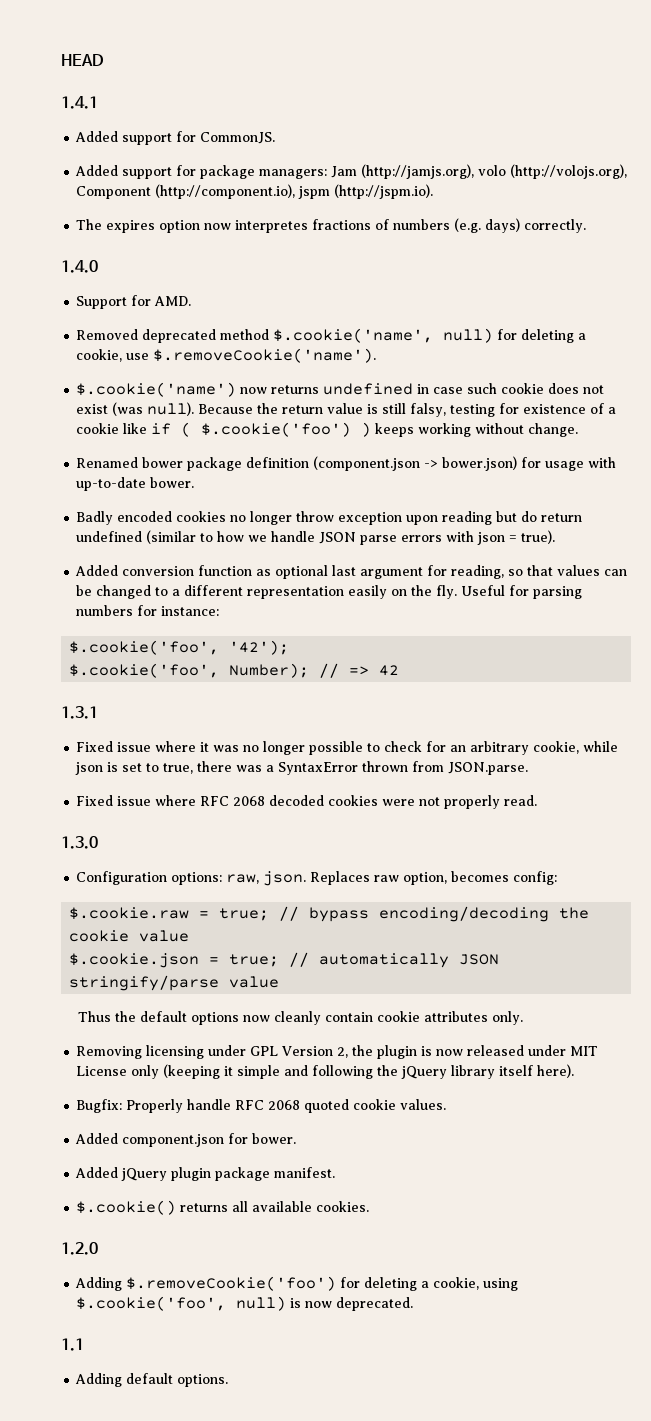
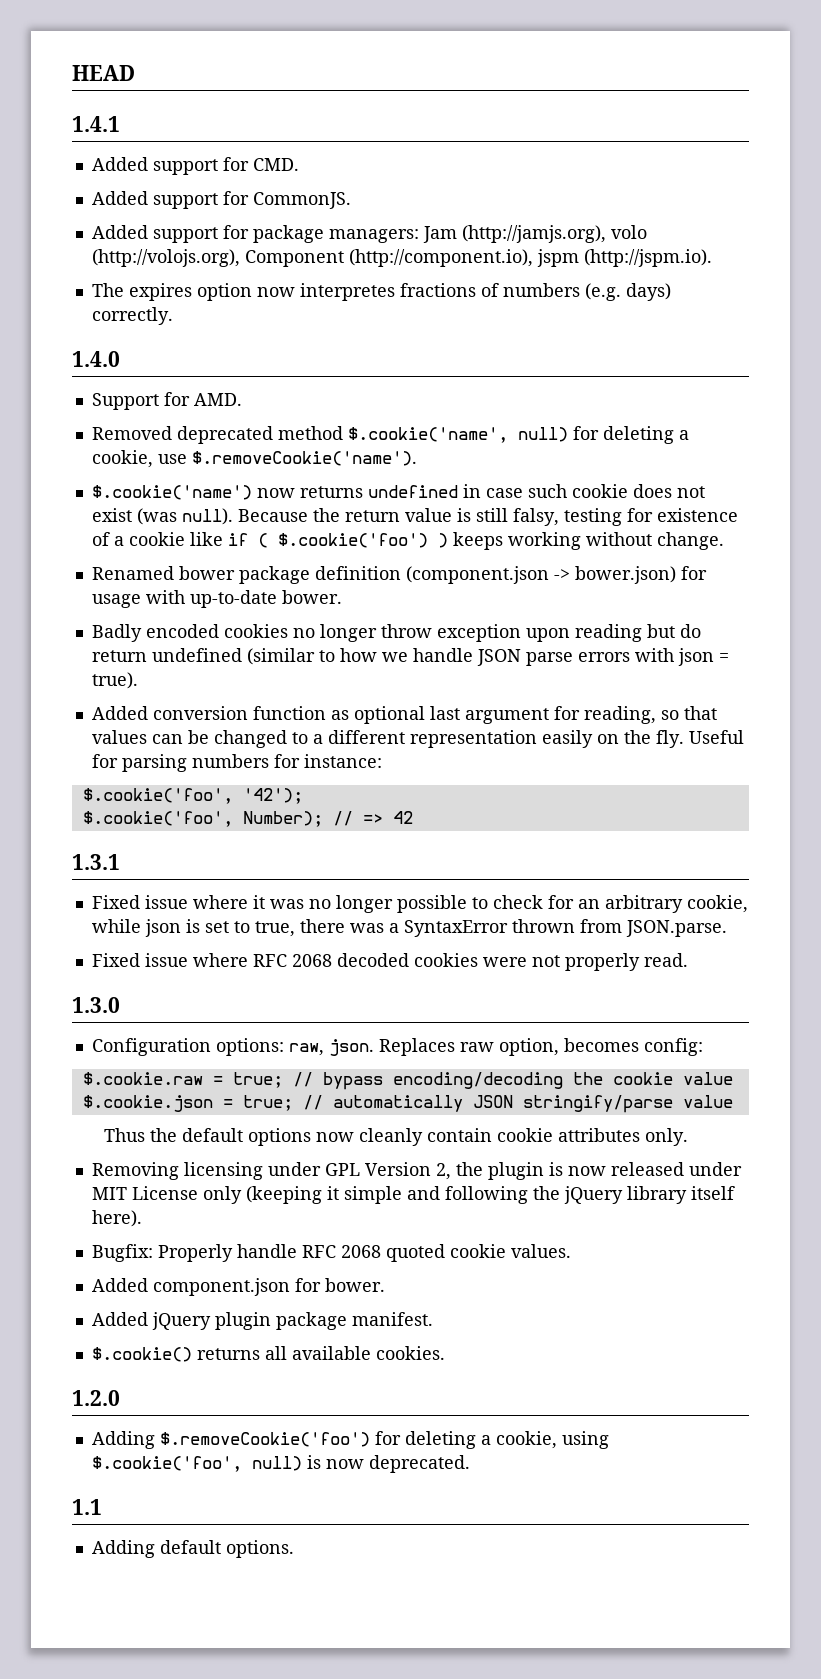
(98, 102) none -> [91,157,299,175] // Added support for CMD.

